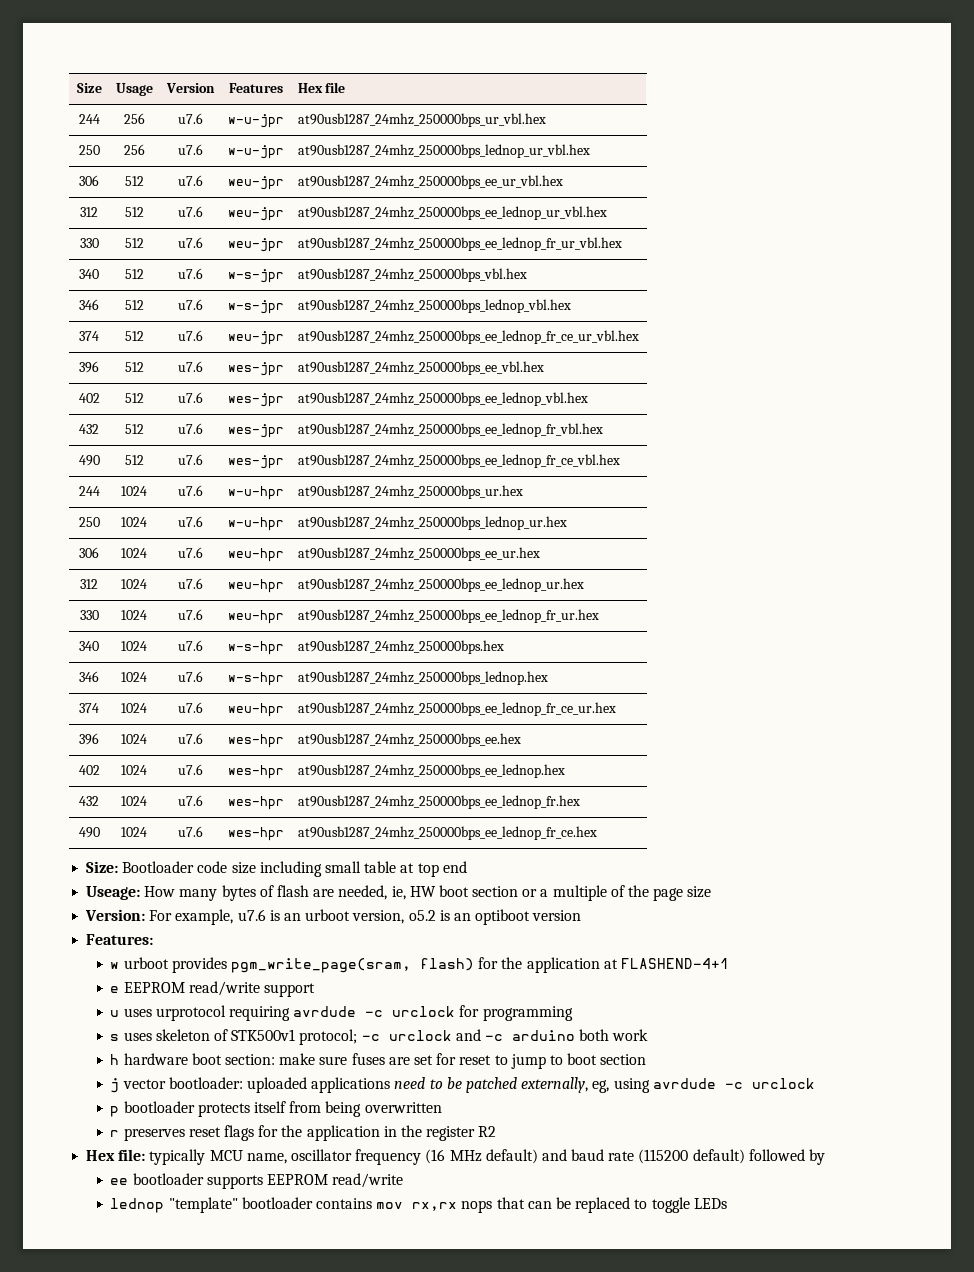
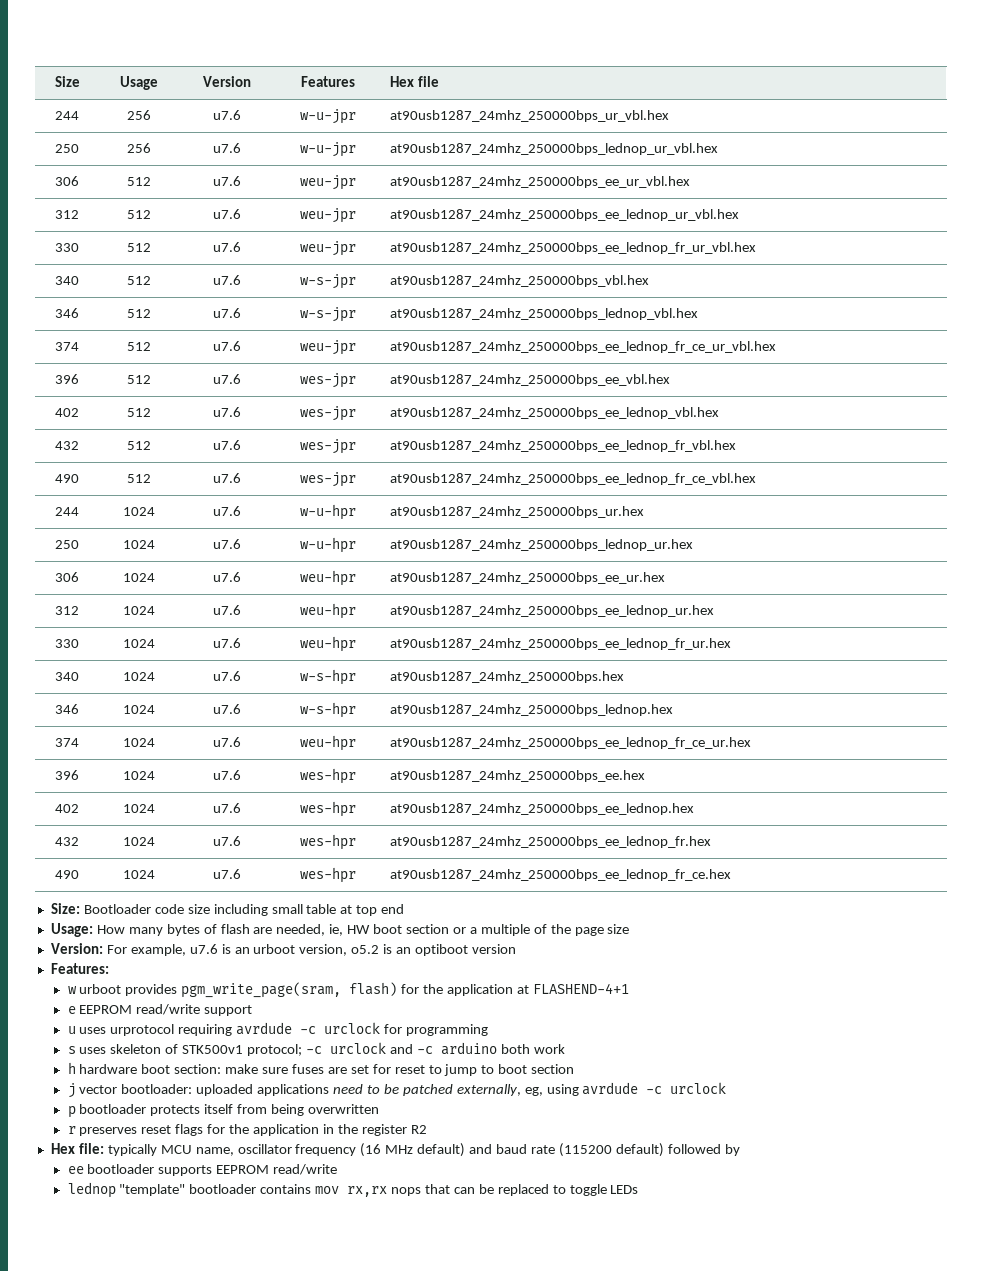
[86,886,141,900] Useage: -> [50,923,93,937] Usage:

